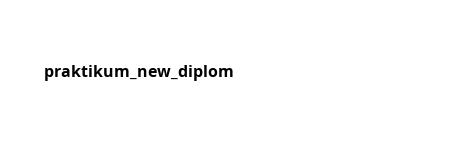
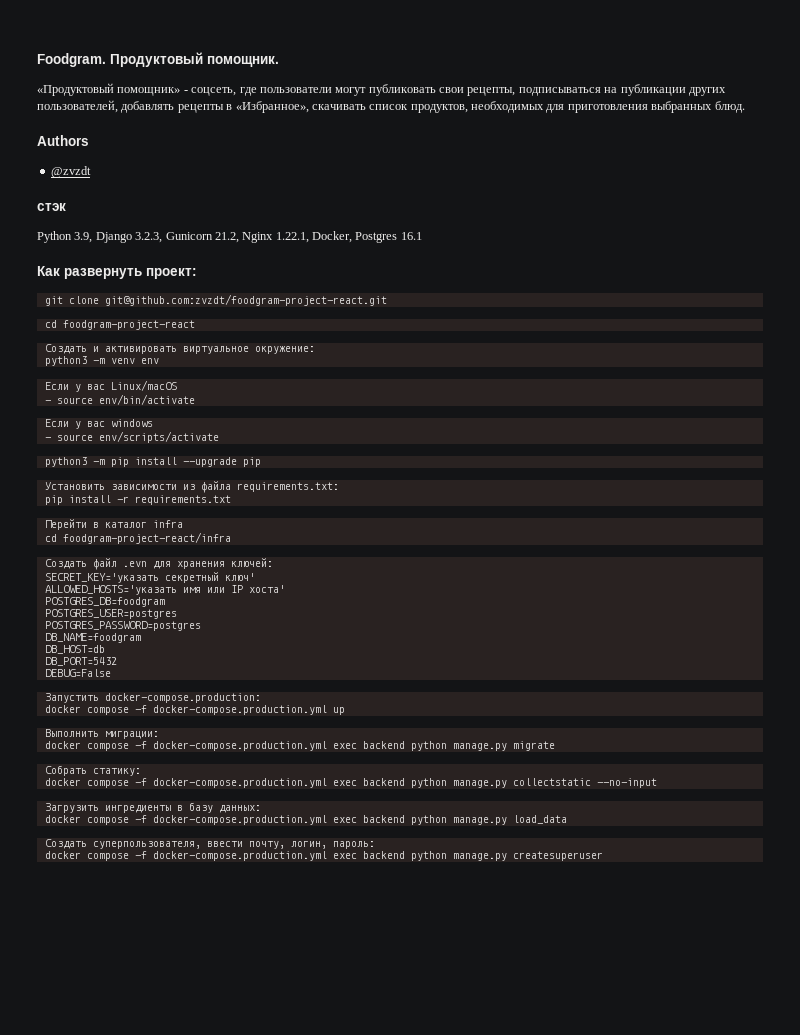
[44,65,234,81] praktikum_new_diplom -> [37,52,279,67] [37,83,726,96] [37,100,745,113] [37,135,89,146] [50,166,91,178] [37,203,66,211] [37,231,422,243] [37,266,197,279] [44,294,387,306] [44,320,195,330] [44,344,315,354] [44,356,159,366] [44,380,177,392] [44,394,195,405] [44,419,153,429] [44,431,219,443] [44,457,261,467] [44,481,339,493] [44,495,231,505] [44,519,183,530] [44,532,231,544] [44,558,273,570] [44,572,255,583] [44,585,285,595] [44,597,165,607] [44,609,177,619] [44,621,201,631] [44,633,141,643] [44,645,105,654] [44,657,117,666] [44,669,111,677] [44,693,261,703] [44,705,345,715] [44,729,159,739] [44,741,555,751] [44,765,141,776] [44,778,657,788] [44,802,261,813] [44,815,567,825] [44,839,375,849] [44,851,603,861] Foodgram. Продуктовый помощник. // «Продуктовый помощник» - соцсеть, где пользователи могут публиковать свои рецепты, подписываться на публикации других пользователей, добавлять рецепты в «Избранное», скачивать список продуктов, необходимых для приготовления выбранных блюд. // Authors // @zvzdt // стэк // Python 3.9, Django 3.2.3, Gunicorn 21.2, Nginx 1.22.1, Docker, Postgres 16.1 // Как развернуть проект: // git clone git@github.com:zvzdt/foodgram-project-react.git // cd foodgram-project-react // Cоздать и активировать виртуальное окружение: // python3 -m venv env // Если у вас Linux/macOS // - source env/bin/activate // Если у вас windows // - source env/scripts/activate // python3 -m pip install --upgrade pip // Установить зависимости из файла requirements.txt: // pip install -r requirements.txt // Перейти в каталог infra // cd foodgram-project-react/infra // Создать файл .evn для хранения ключей: // SECRET_KEY='указать секретный ключ' // ALLOWED_HOSTS='указать имя или IP хоста' // POSTGRES_DB=foodgram // POSTGRES_USER=postgres // POSTGRES_PASSWORD=postgres // DB_NAME=foodgram // DB_HOST=db // DB_PORT=5432 // DEBUG=False // Запустить docker-compose.production: // docker compose -f docker-compose.production.yml up // Выполнить миграции: // docker compose -f docker-compose.production.yml exec backend python manage.py migrate // Собрать статику: // docker compose -f docker-compose.production.yml exec backend python manage.py collectstatic --no-input // Загрузить ингредиенты в базу данных: // docker compose -f docker-compose.production.yml exec backend python manage.py load_data // Создать суперпользователя, ввести почту, логин, пароль: // docker compose -f docker-compose.production.yml exec backend python manage.py createsuperuser

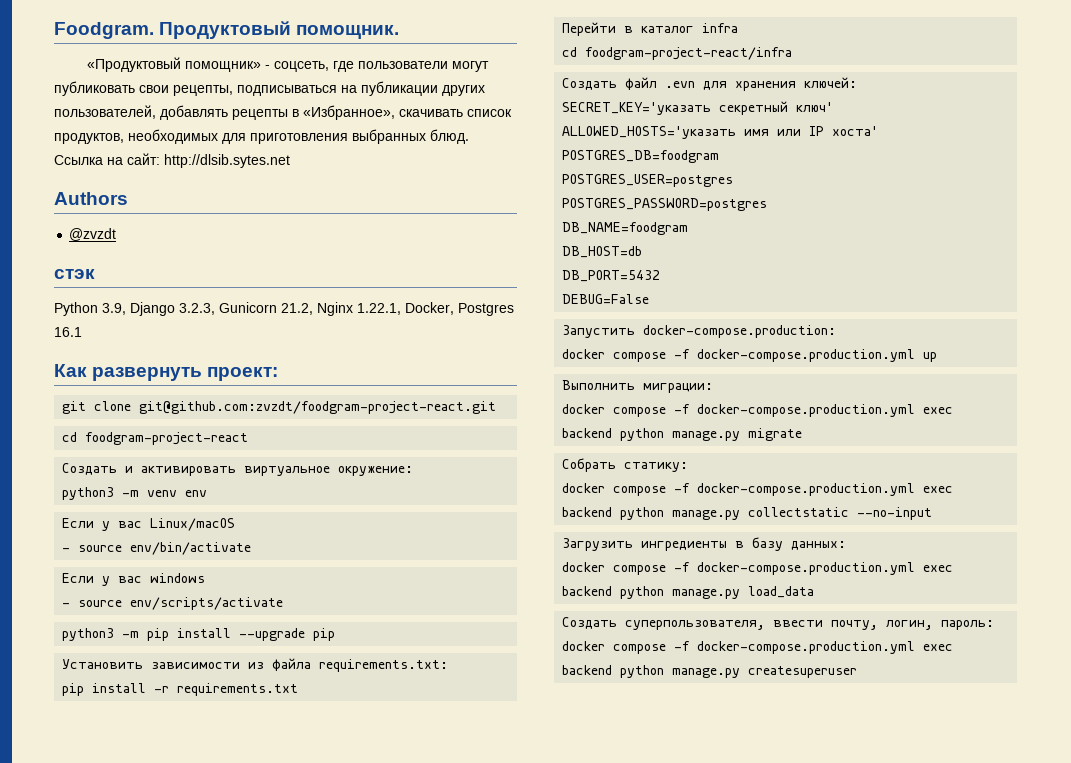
(745, 107) none -> [54,153,290,168] Ссылка на сайт: http://dlsib.sytes.net

